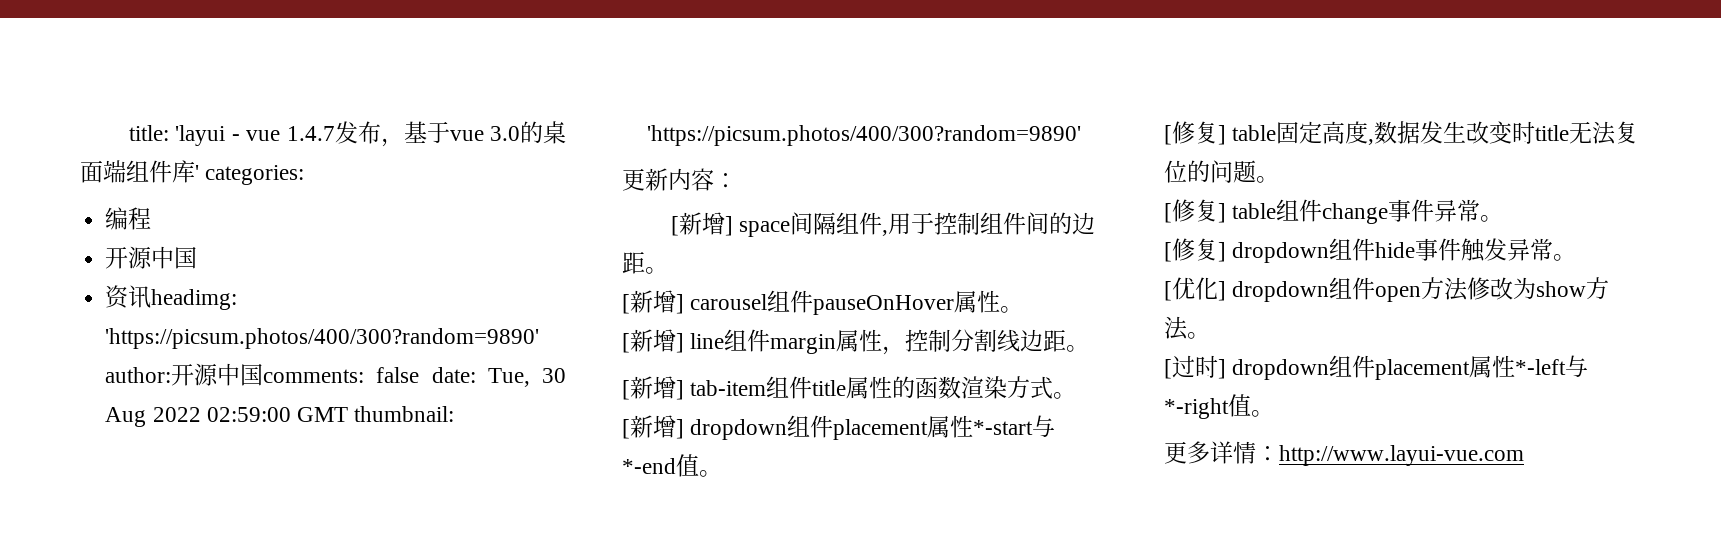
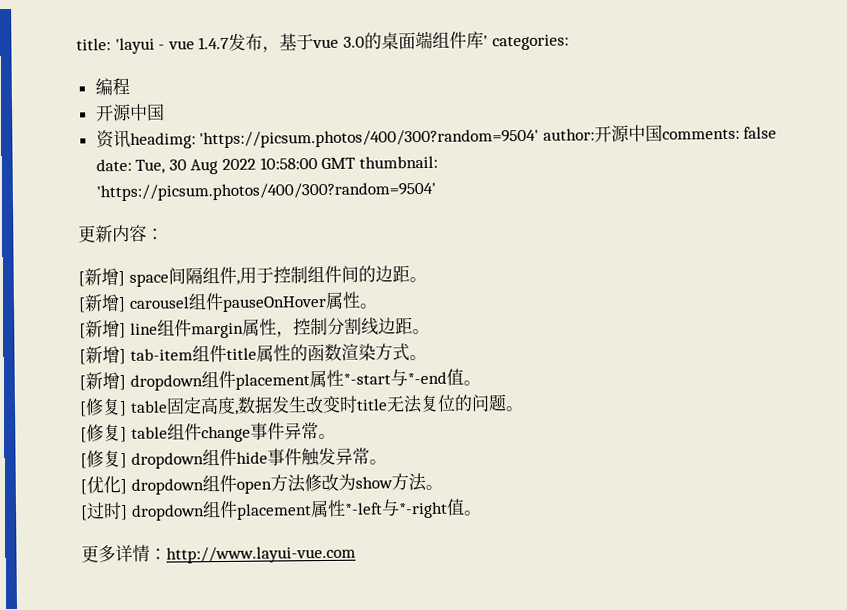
[105,328,540,349] 'https://picsum.photos/400/300?random=9890' -> [199,128,540,149] 'https://picsum.photos/400/300?random=9504'
[206,407,291,422] 02:59:00 -> [259,157,318,170] 10:58:00
[647,125,1082,146] 'https://picsum.photos/400/300?random=9890' -> [95,181,436,202] 'https://picsum.photos/400/300?random=9504'

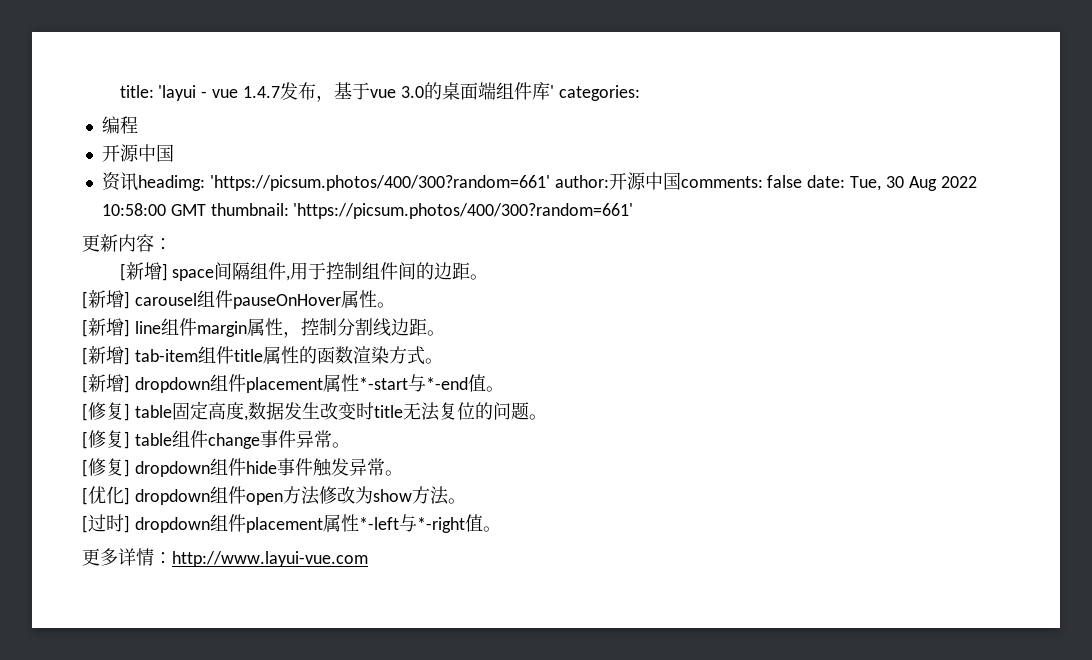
[199,128,540,149] 'https://picsum.photos/400/300?random=9504' -> [209,175,550,191] 'https://picsum.photos/400/300?random=661'
[95,181,436,202] 'https://picsum.photos/400/300?random=9504' -> [293,203,634,219] 'https://picsum.photos/400/300?random=661'

